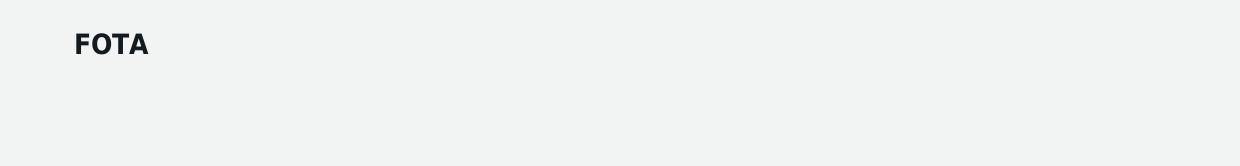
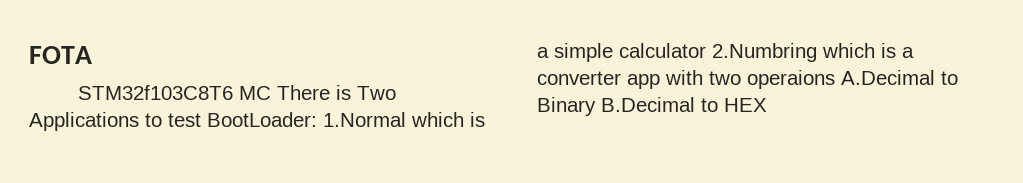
(149, 44) none -> [78,85,397,100] [29,112,485,131] [537,43,914,62] [537,70,958,89] [537,97,767,116] // STM32f103C8T6 MC There is Two Applications to test BootLoader: 1.Normal which is a simple calculator 2.Numbring which is a converter app with two operaions A.Decimal to Binary B.Decimal to HEX

